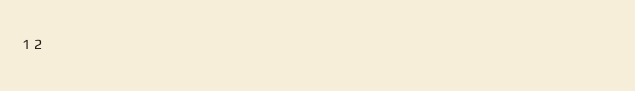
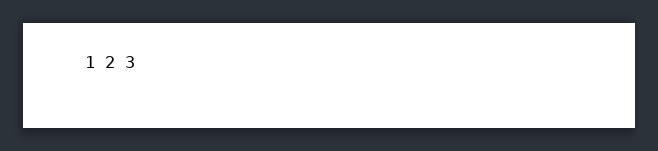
(42, 44) none -> [125,56,135,68] 3

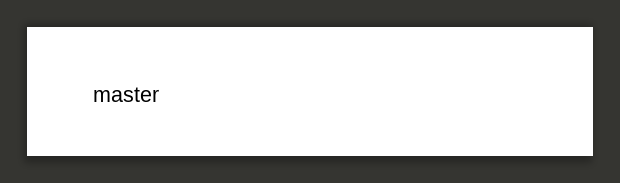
[85,56,135,68] 1 2 3 -> [93,87,159,102] master

